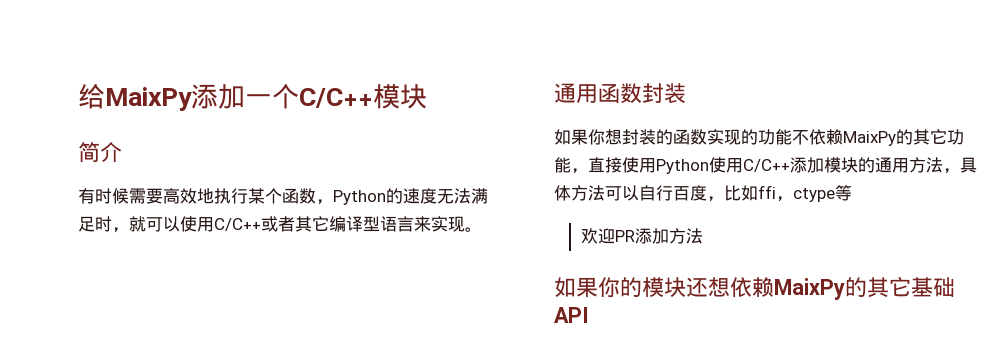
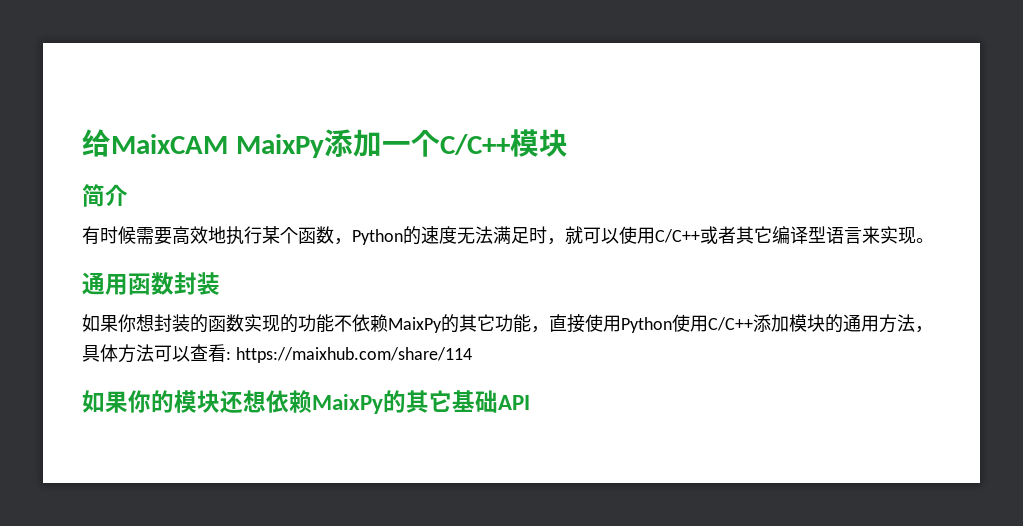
(105, 96) none -> [111,134,228,154] MaixCAM
[639,185,852,202] [580,228,703,244] 自行百度，比如ffi，ctype等 // 欢迎PR添加方法 -> [190,344,472,363] 查看: https://maixhub.com/share/114

